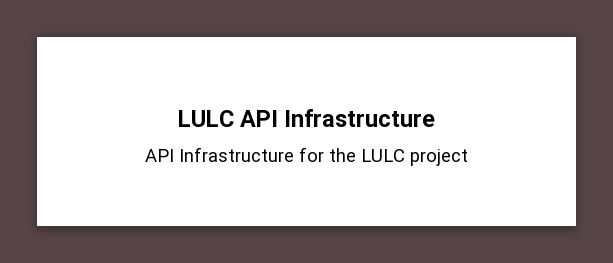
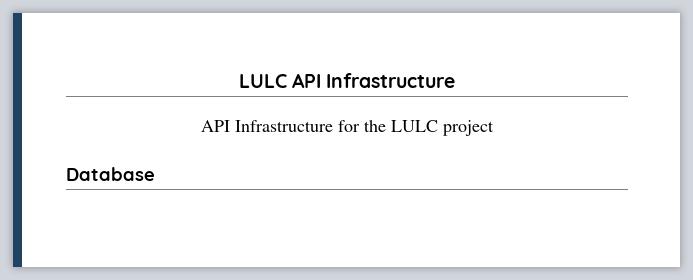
(468, 157) none -> [66,167,155,181] // Database

